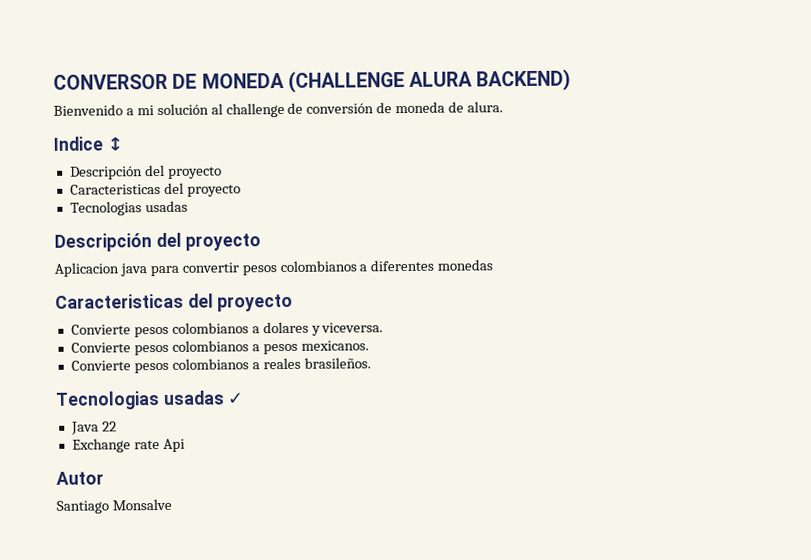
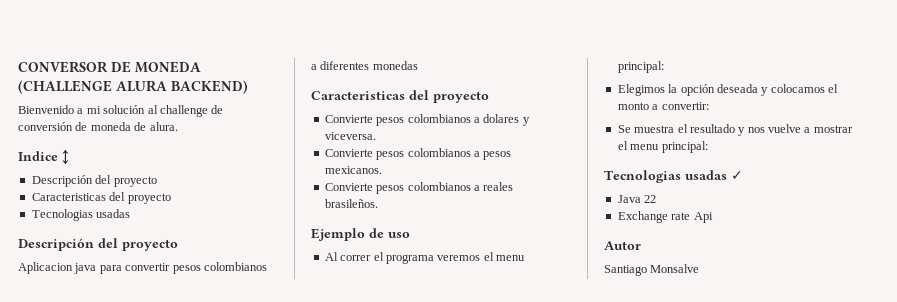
(371, 363) none -> [311,228,410,241] [324,252,525,264] [617,61,664,73] [617,84,838,96] [617,102,709,110] [617,124,853,136] [617,141,708,153] // Ejemplo de uso // Al correr el programa veremos el menu principal: // Elegimos la opción deseada y colocamos el monto a convertir: // Se muestra el resultado y nos vuelve a mostrar el menu principal:

